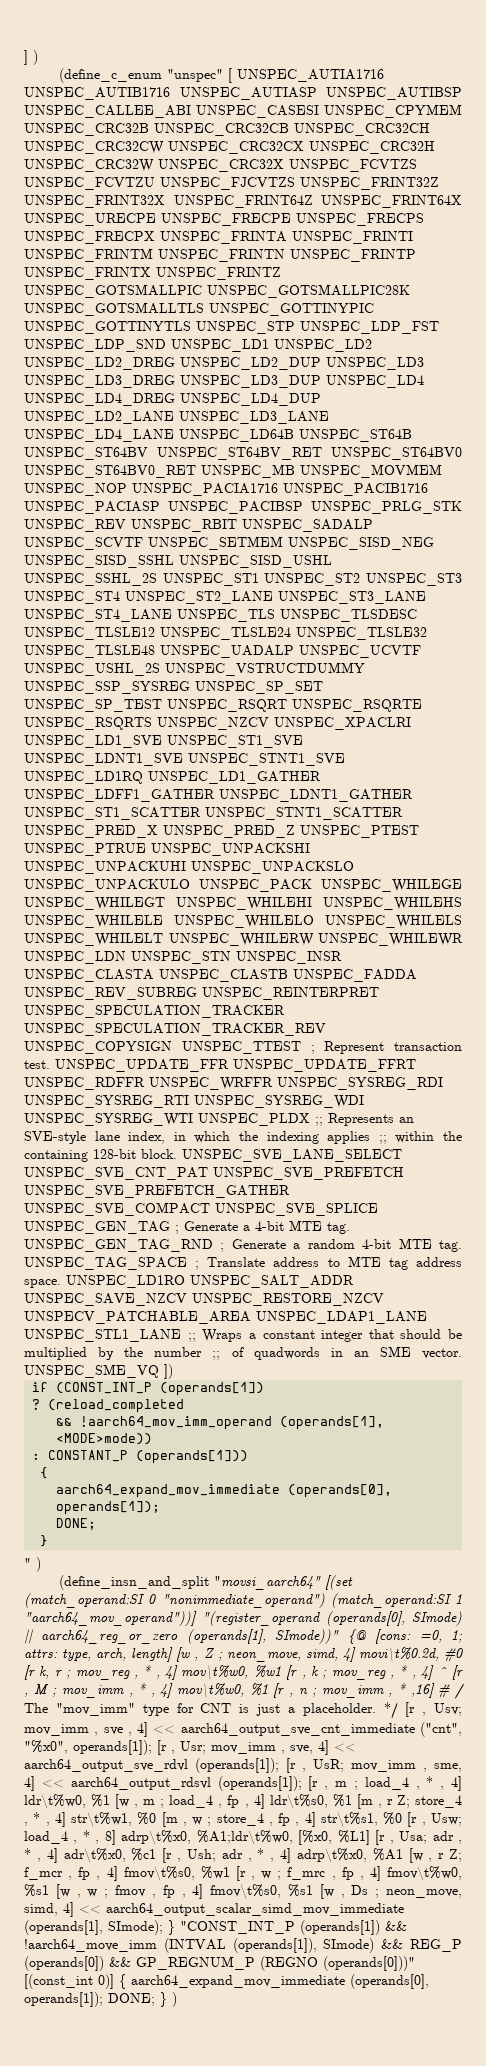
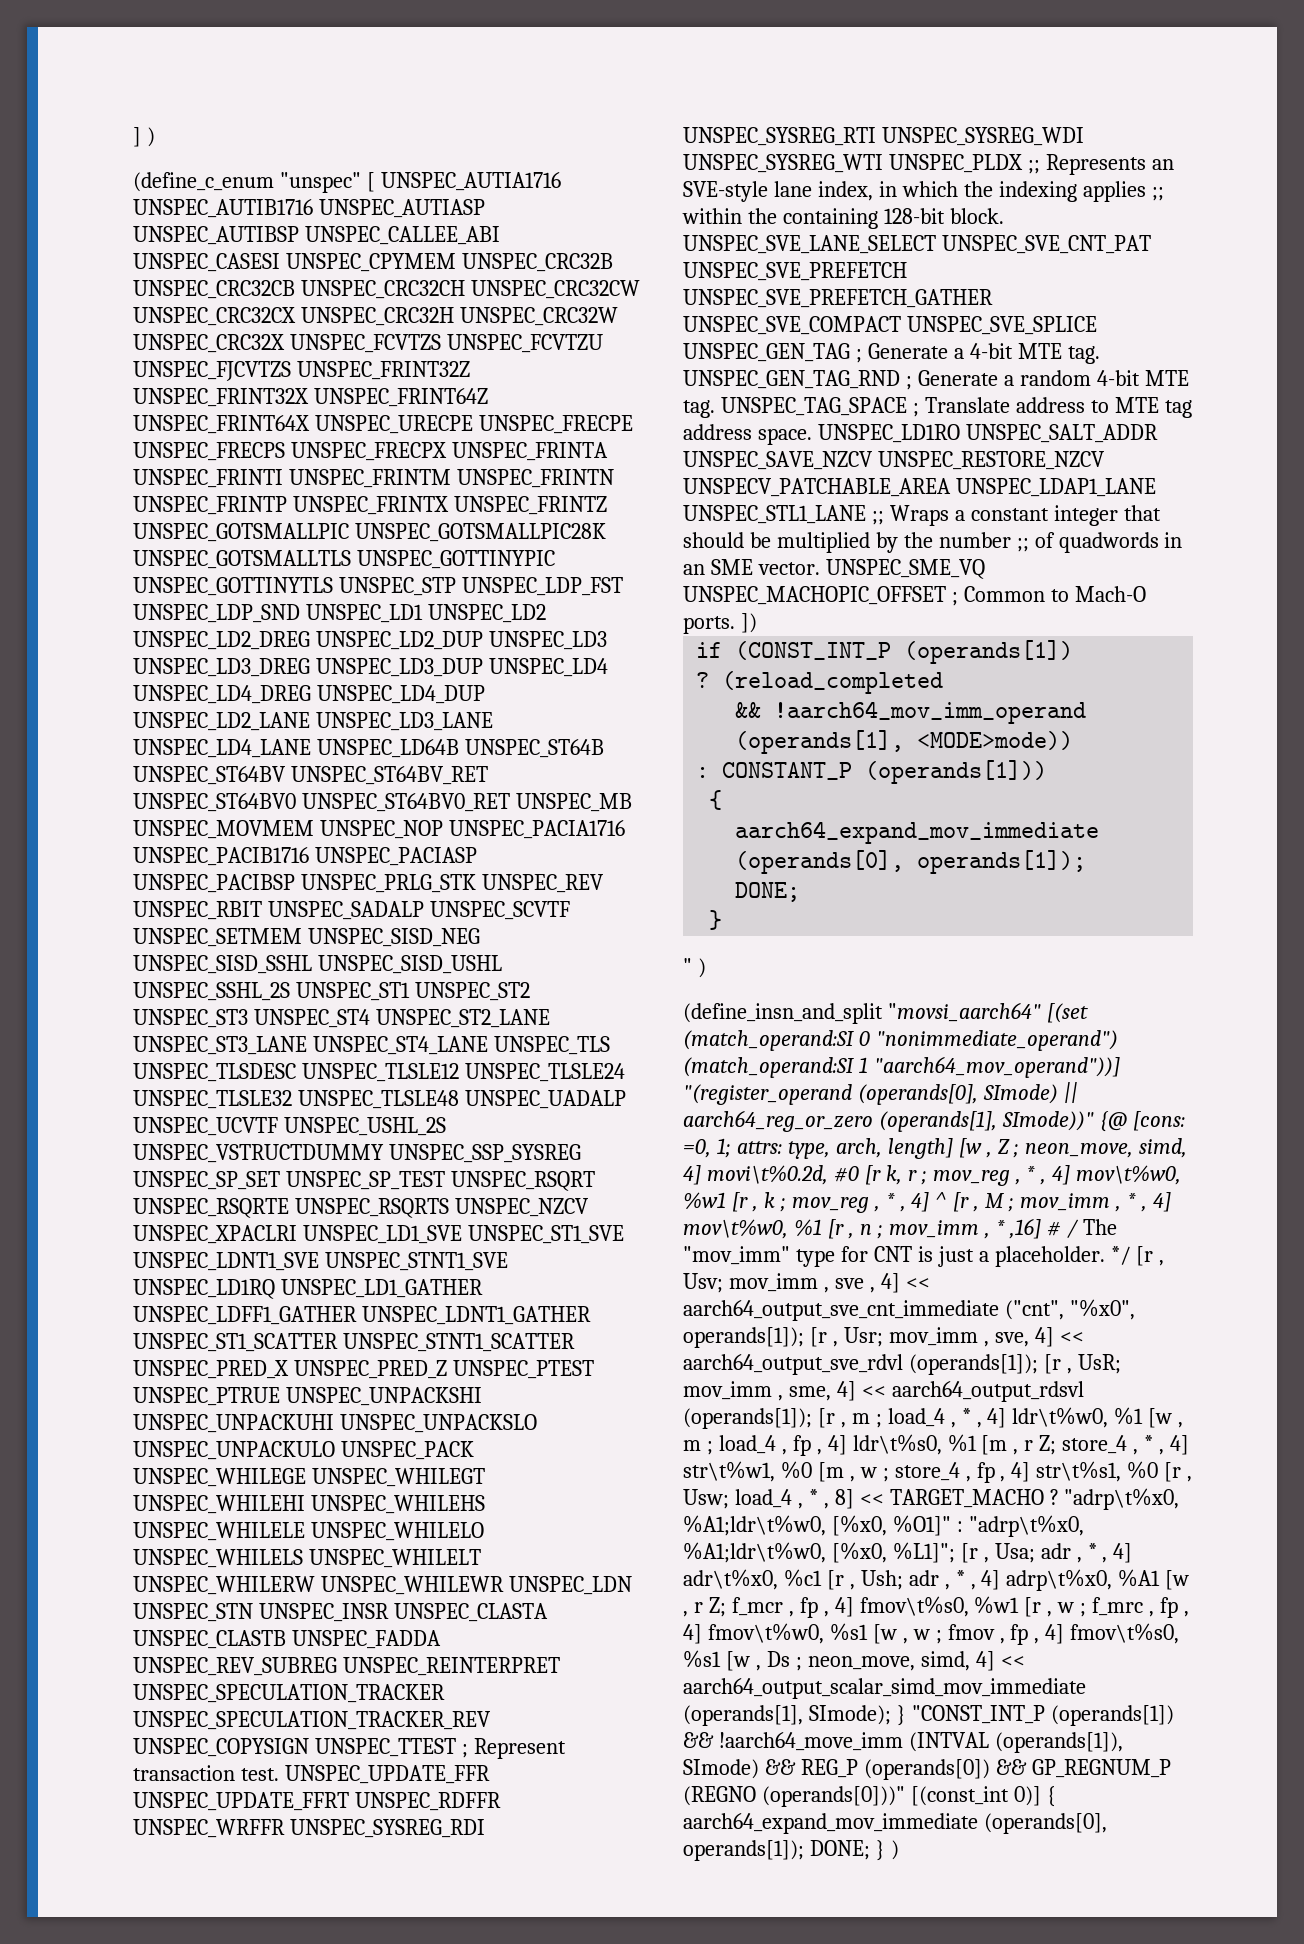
(159, 1371) none -> [683,586,1146,606] [683,616,735,634] UNSPEC_MACHOPIC_OFFSET ; Common to Mach-O ports.
[121,1830,370,1845] adrp\t%x0, %A1;ldr\t%w0, [%x0, %L1] -> [859,1488,1180,1510] [683,1515,1084,1537] [683,1542,955,1563] << TARGET_MACHO ? "adrp\t%x0, %A1;ldr\t%w0, [%x0, %O1]" : "adrp\t%x0, %A1;ldr\t%w0, [%x0, %L1]";

